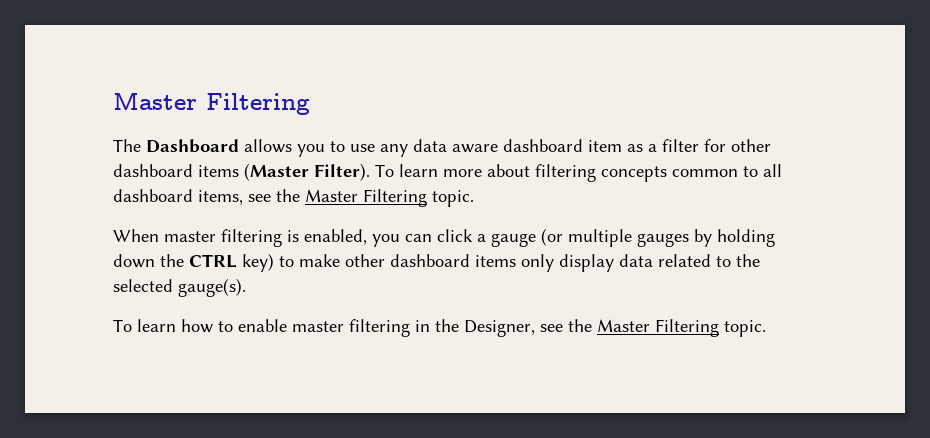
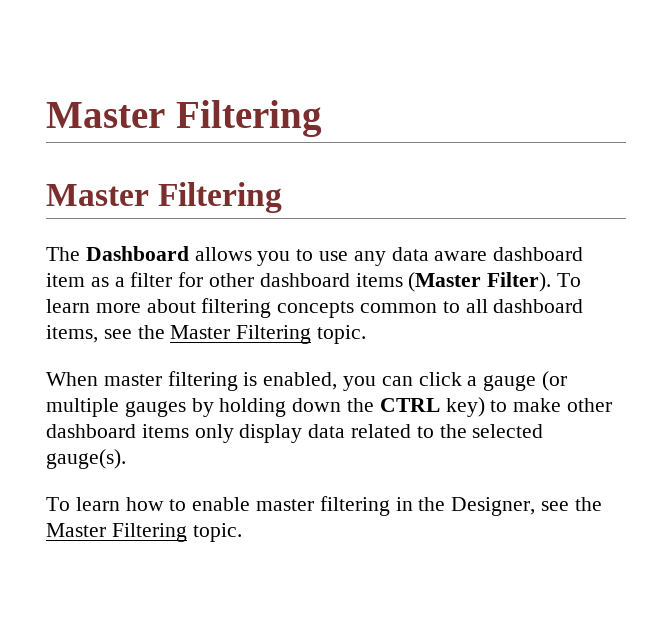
[113,92,310,115] Master Filtering -> [46,100,322,137] [46,182,283,213] Master Filtering // Master Filtering

